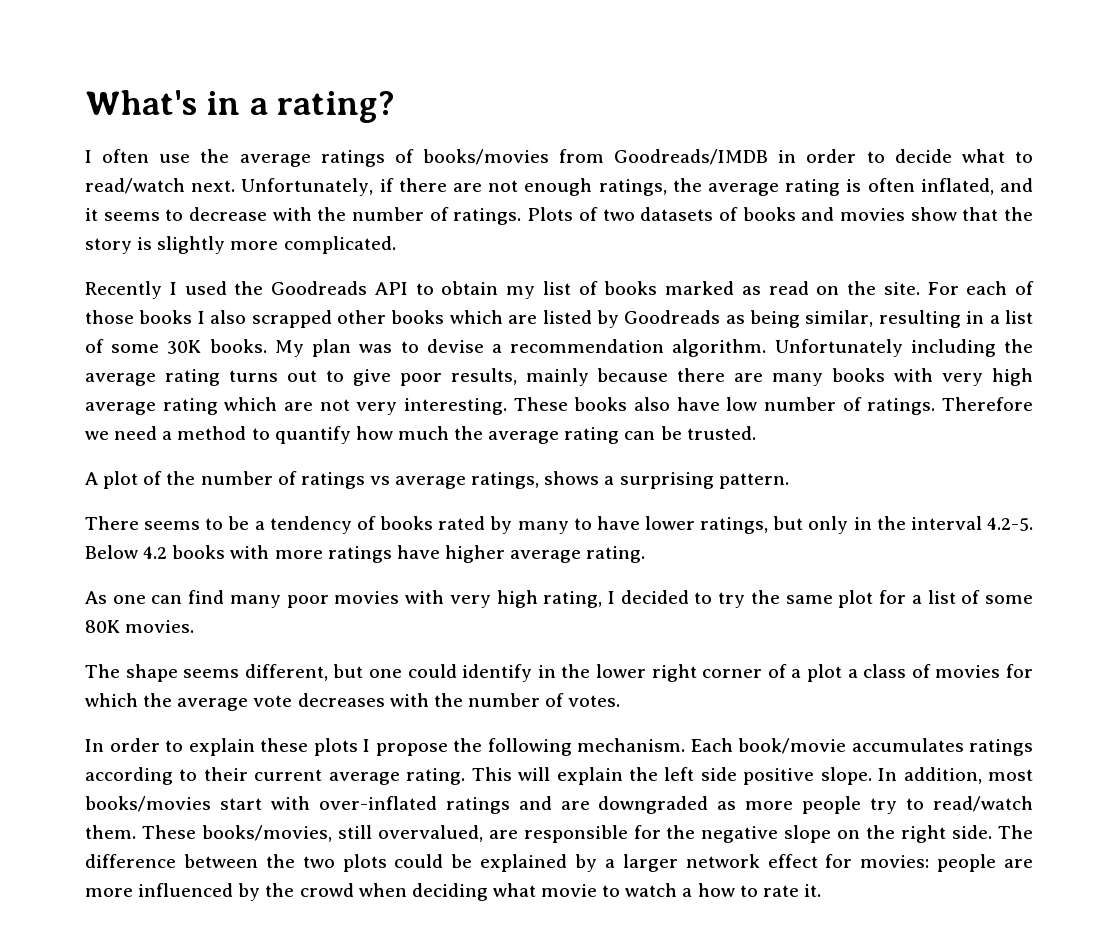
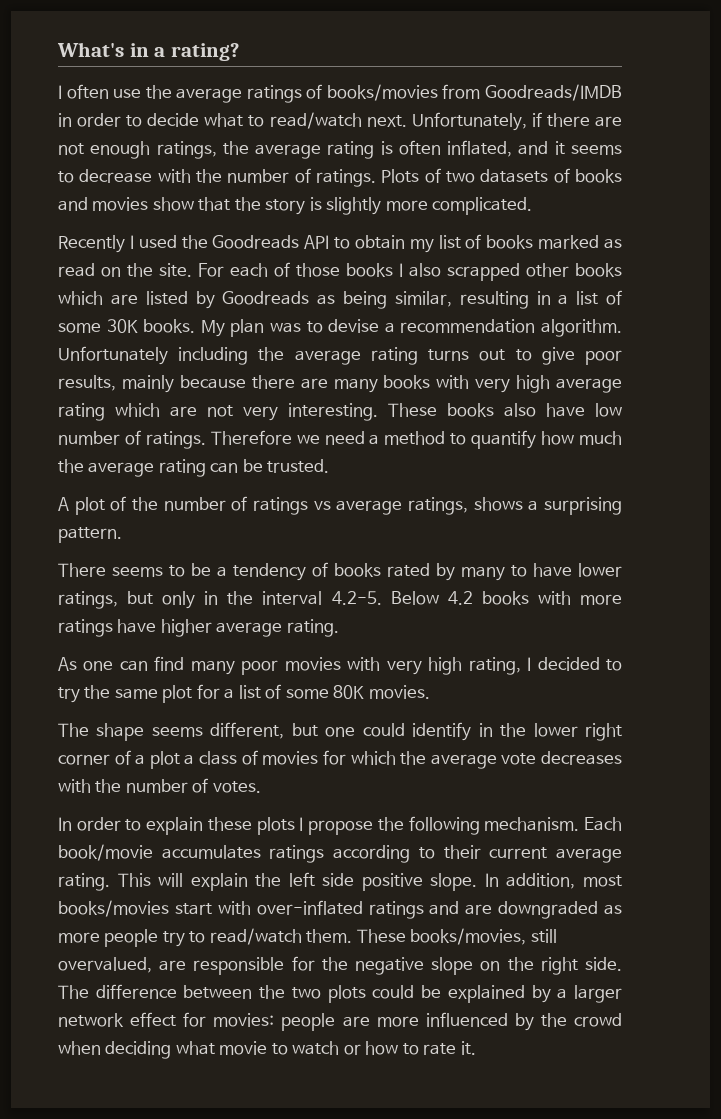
[682,888,693,897] a -> [343,1044,361,1055] or

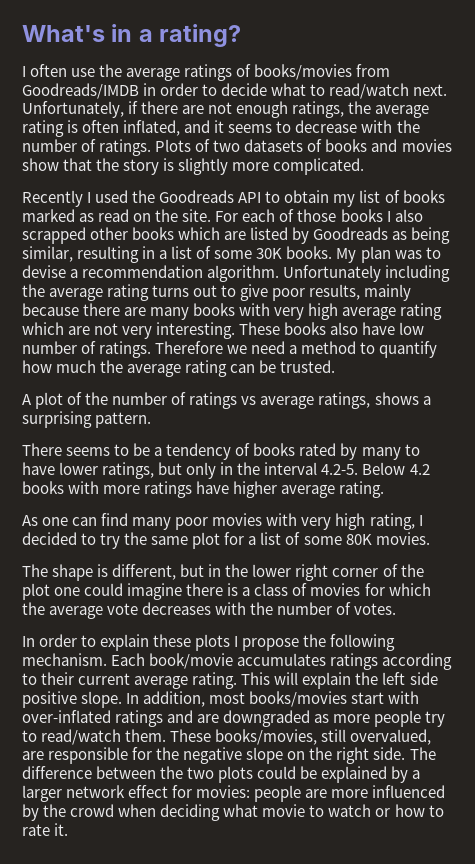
[151,727,203,737] seems -> [97,564,109,577] is
[325,722,472,741] one could identify -> (205, 570) none
[135,751,180,769] a plot -> [400,564,424,577] [22,583,239,600] the plot one could imagine there is

